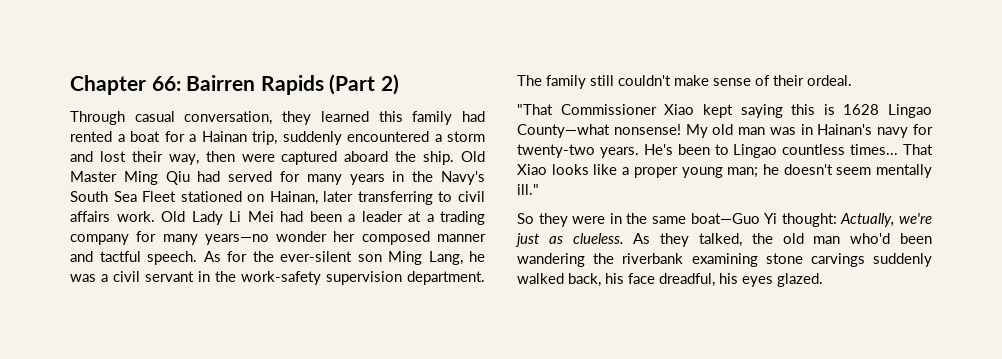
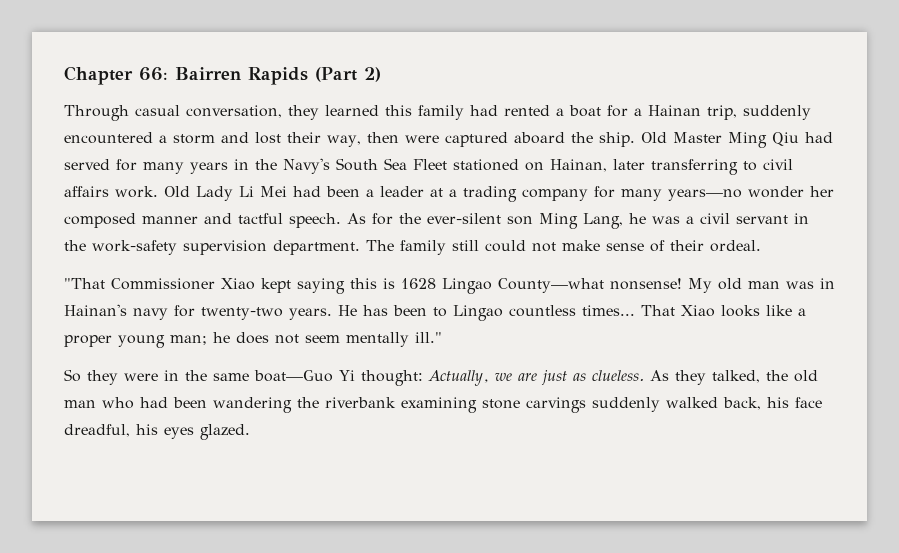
[618,75,671,86] couldn't -> [485,240,556,252] could not
[643,144,673,155] He's -> [338,305,388,316] He has
[783,164,833,175] doesn't -> [236,332,299,344] does not
[899,213,932,224] we're -> [494,372,537,381] we are
[850,233,891,244] who'd -> [102,397,168,409] who had

